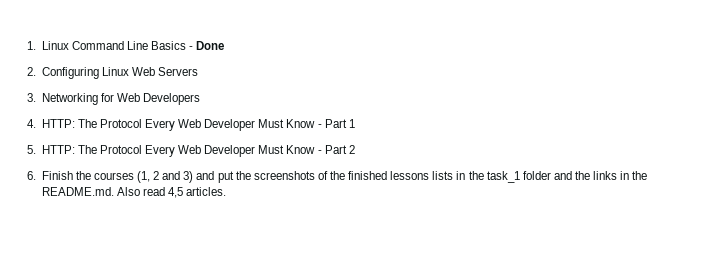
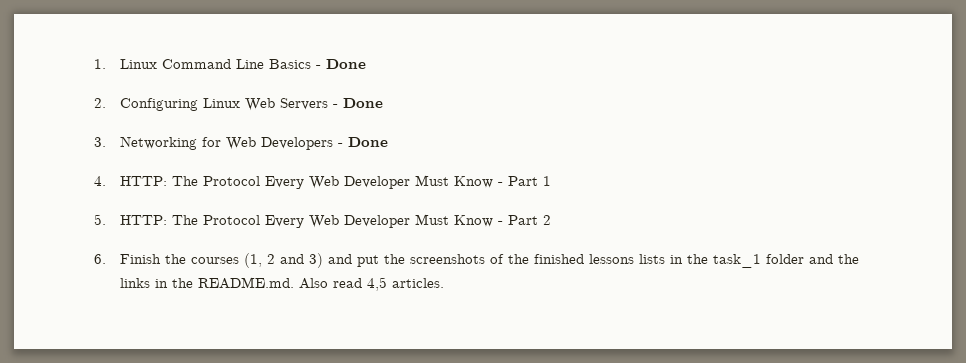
(199, 71) none -> [332,98,383,108] - Done
(201, 99) none -> [337,137,388,147] - Done

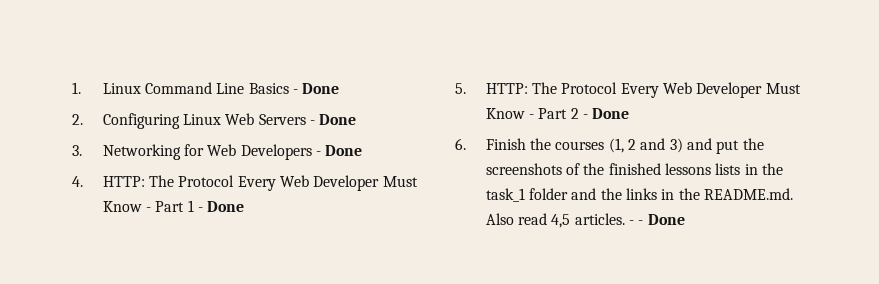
(551, 181) none -> [197,201,245,212] - Done
(551, 220) none -> [582,108,630,119] - Done
(444, 283) none -> [628,214,685,225] - - Done

